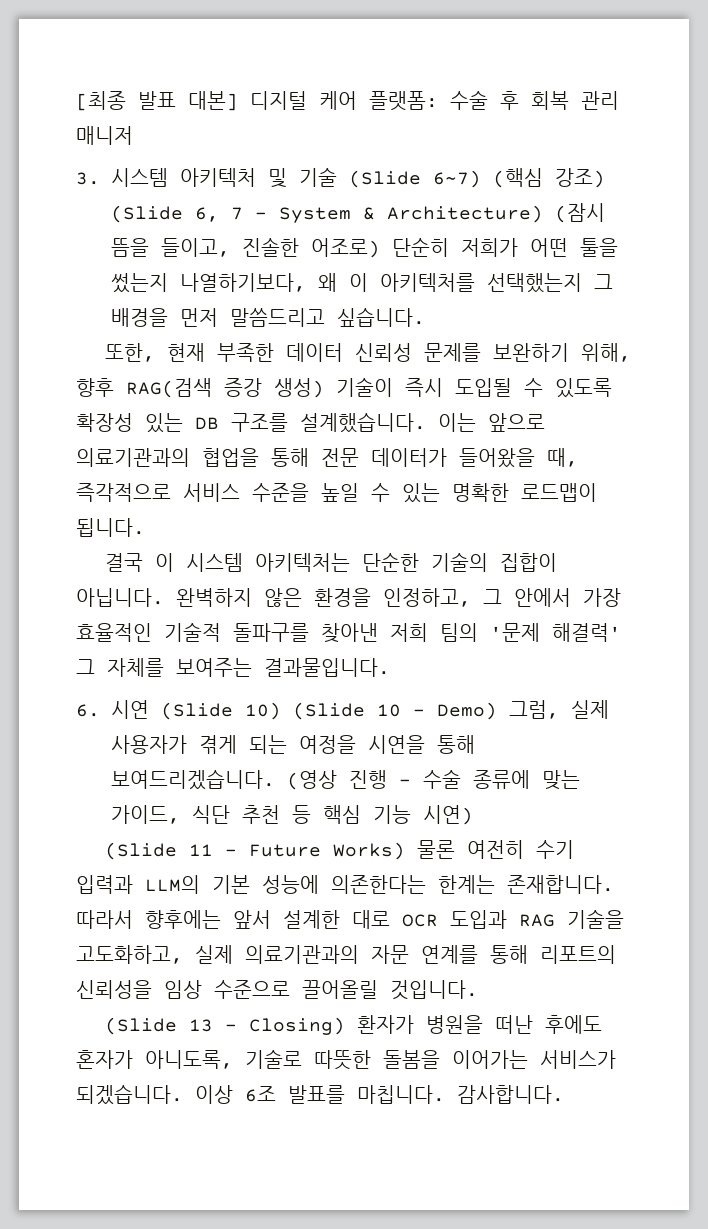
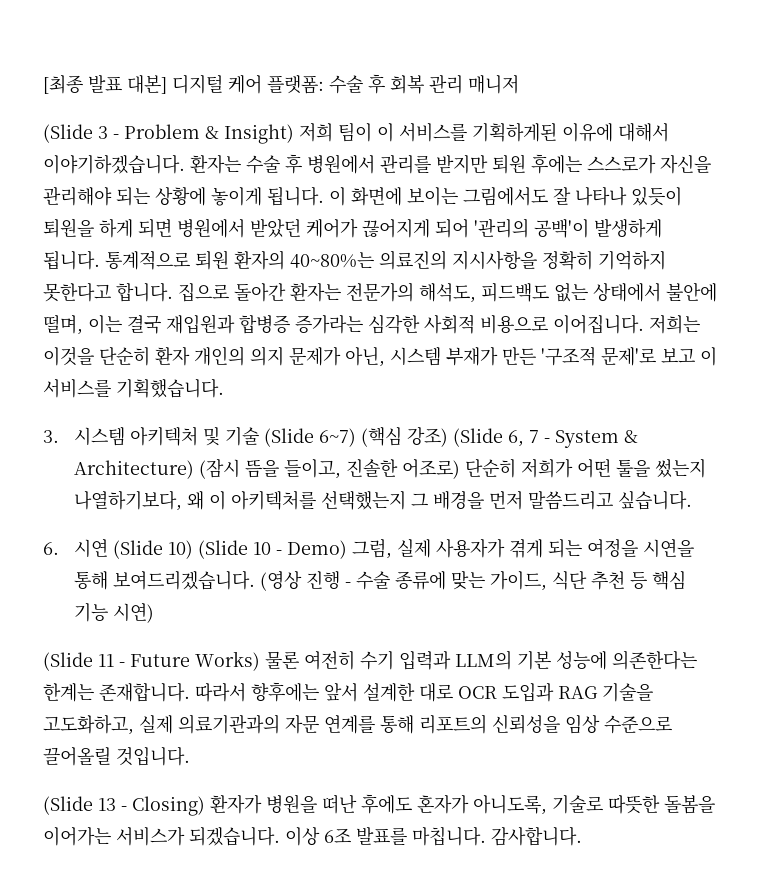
(133, 135) none -> [43,122,669,144] [43,154,711,174] [43,186,682,206] [43,218,662,238] [43,250,666,270] [43,282,717,303] [43,314,700,335] [43,346,717,367] [43,378,224,398] // (Slide 3 - Problem & Insight) 저희 팀이 이 서비스를 기획하게된 이유에 대해서 이야기하겠습니다. 환자는 수술 후 병원에서 관리를 받지만 퇴원 후에는 스스로가 자신을 관리해야 되는 상황에 놓이게 됩니다. 이 화면에 보이는 그림에서도 잘 나타나 있듯이 퇴원을 하게 되면 병원에서 받았던 케어가 끊어지게 되어 '관리의 공백'이 발생하게 됩니다. 통계적으로 퇴원 환자의 40~80%는 의료진의 지시사항을 정확히 기억하지 못한다고 합니다. 집으로 돌아간 환자는 전문가의 해석도, 피드백도 없는 상태에서 불안에 떨며, 이는 결국 재입원과 합병증 증가라는 심각한 사회적 비용으로 이어집니다. 저희는 이것을 단순히 환자 개인의 의지 문제가 아닌, 시스템 부재가 만든 '구조적 문제'로 보고 이 서비스를 기획했습니다.
[104,343,631,362] [76,377,612,398] [76,412,545,433] [76,448,578,468] [76,483,597,503] [76,518,145,537] [104,552,557,572] [76,588,621,607] [76,622,621,643] [76,658,390,677] // 또한, 현재 부족한 데이터 신뢰성 문제를 보완하기 위해, 향후 RAG(검색 증강 생성) 기술이 즉시 도입될 수 있도록 확장성 있는 DB 구조를 설계했습니다. 이는 앞으로 의료기관과의 협업을 통해 전문 데이터가 들어왔을 때, 즉각적으로 서비스 수준을 높일 수 있는 명확한 로드맵이 됩니다. // 결국 이 시스템 아키텍처는 단순한 기술의 집합이 아닙니다. 완벽하지 않은 환경을 인정하고, 그 안에서 가장 효율적인 기술적 돌파구를 찾아낸 저희 팀의 '문제 해결력' 그 자체를 보여주는 결과물입니다. -> (692, 500) none

